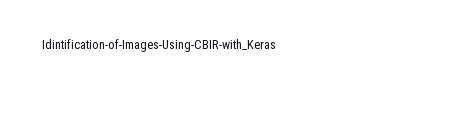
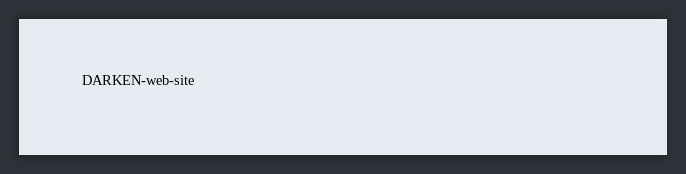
[42,39,276,52] Idintification-of-Images-Using-CBIR-with_Keras -> [82,75,194,85] DARKEN-web-site

